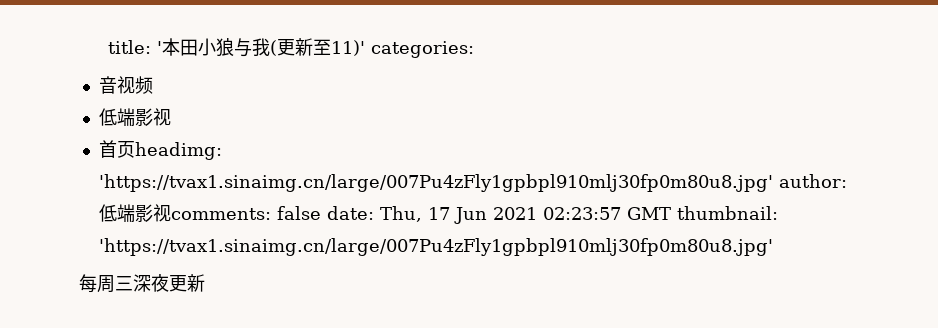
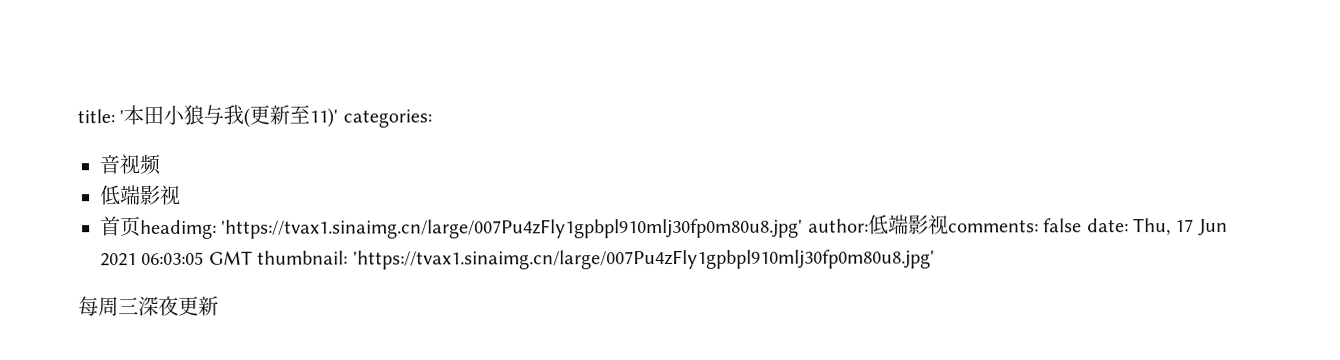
[542,207,621,220] 02:23:57 -> [141,251,205,266] 06:03:05

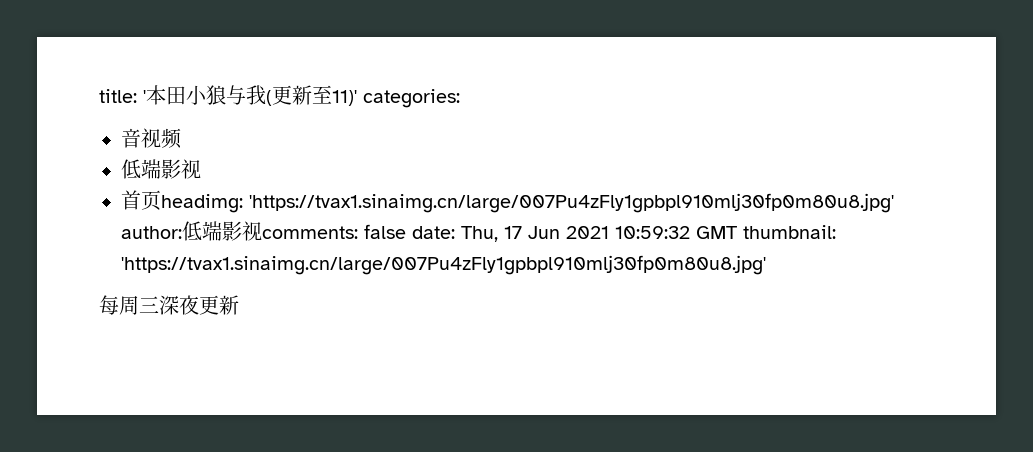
[141,251,205,266] 06:03:05 -> [615,226,690,239] 10:59:32

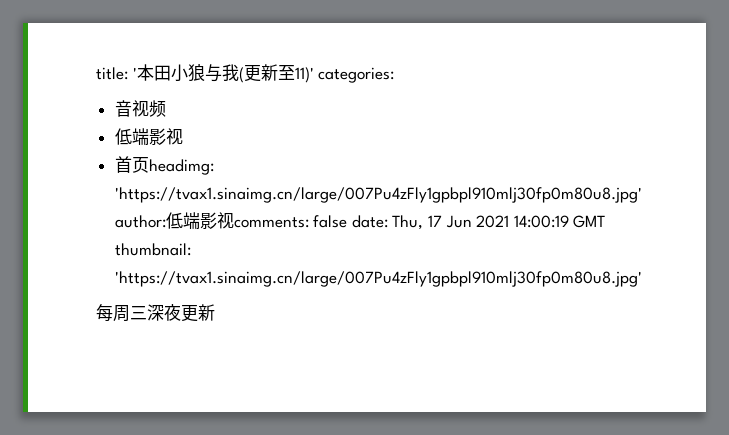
[615,226,690,239] 10:59:32 -> [513,215,569,228] 14:00:19

